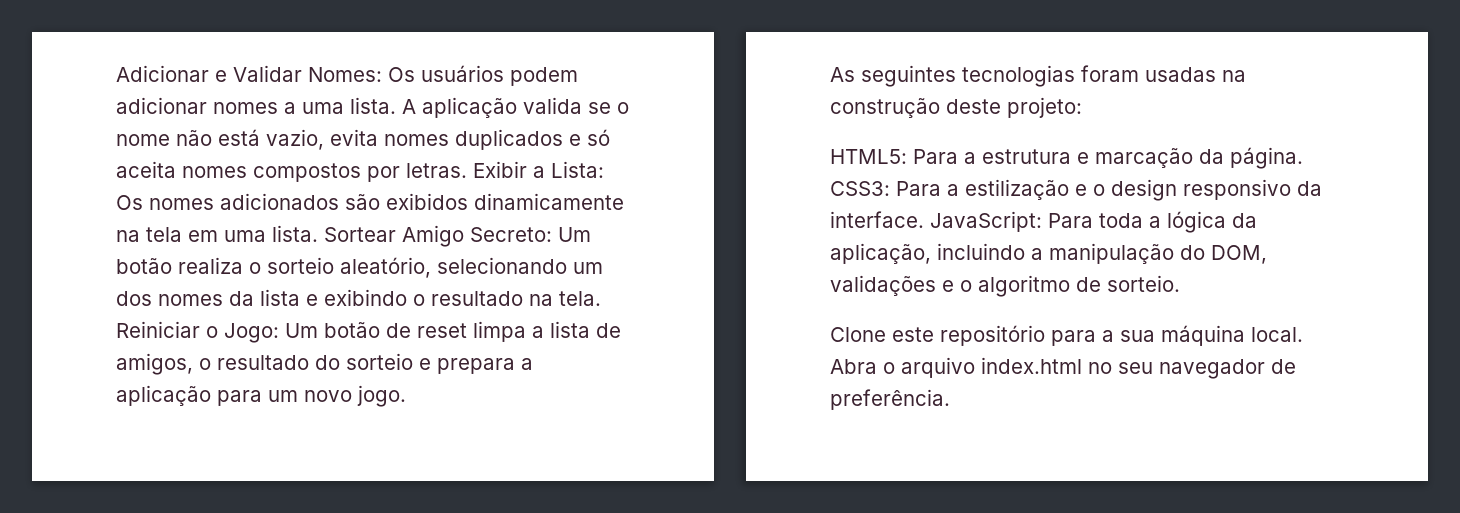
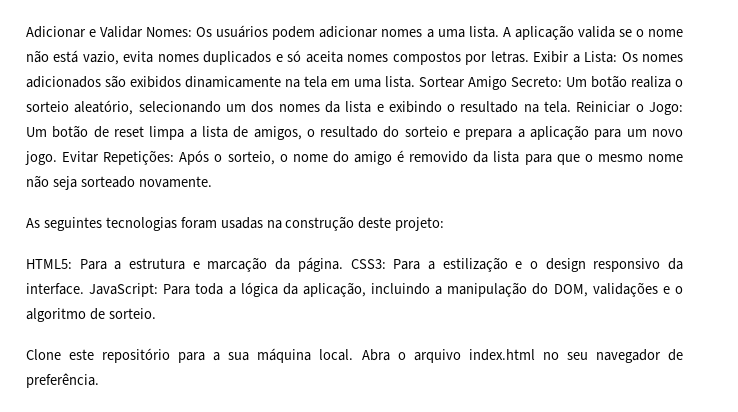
(406, 396) none -> [62,150,683,165] [26,175,212,190] Evitar Repetições: Após o sorteio, o nome do amigo é removido da lista para que o mesmo nome não seja sorteado novamente.

